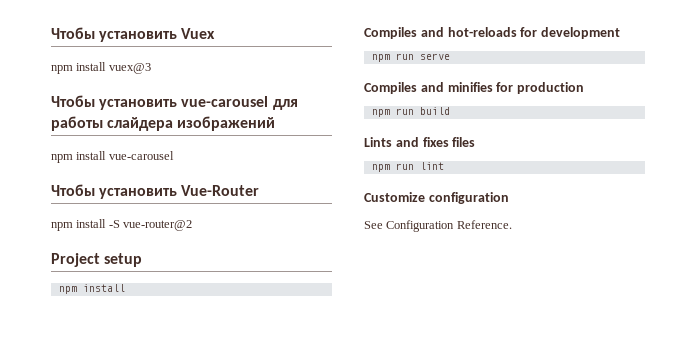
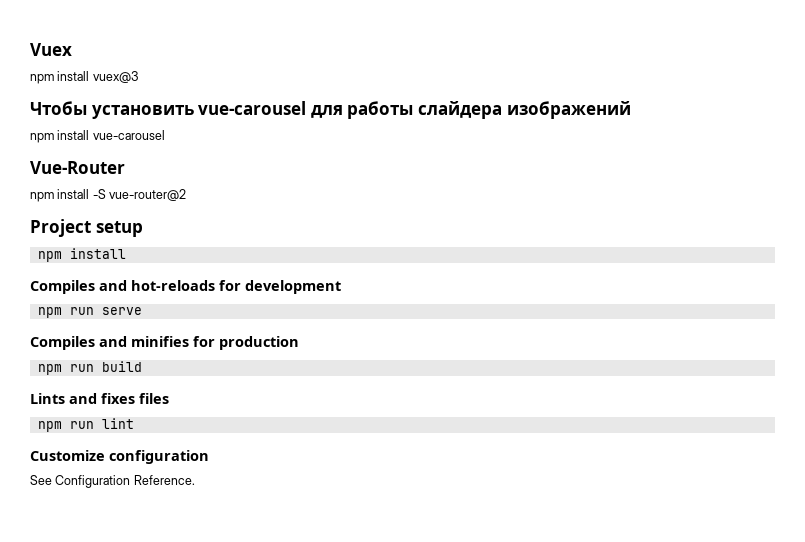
[51,27,178,42] Чтобы установить -> (30, 49) none
[51,184,178,199] Чтобы установить -> (165, 135) none

